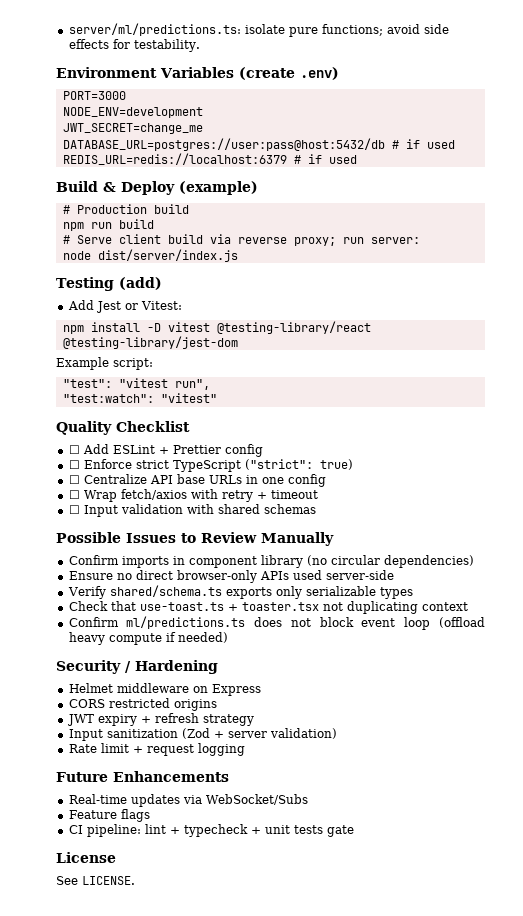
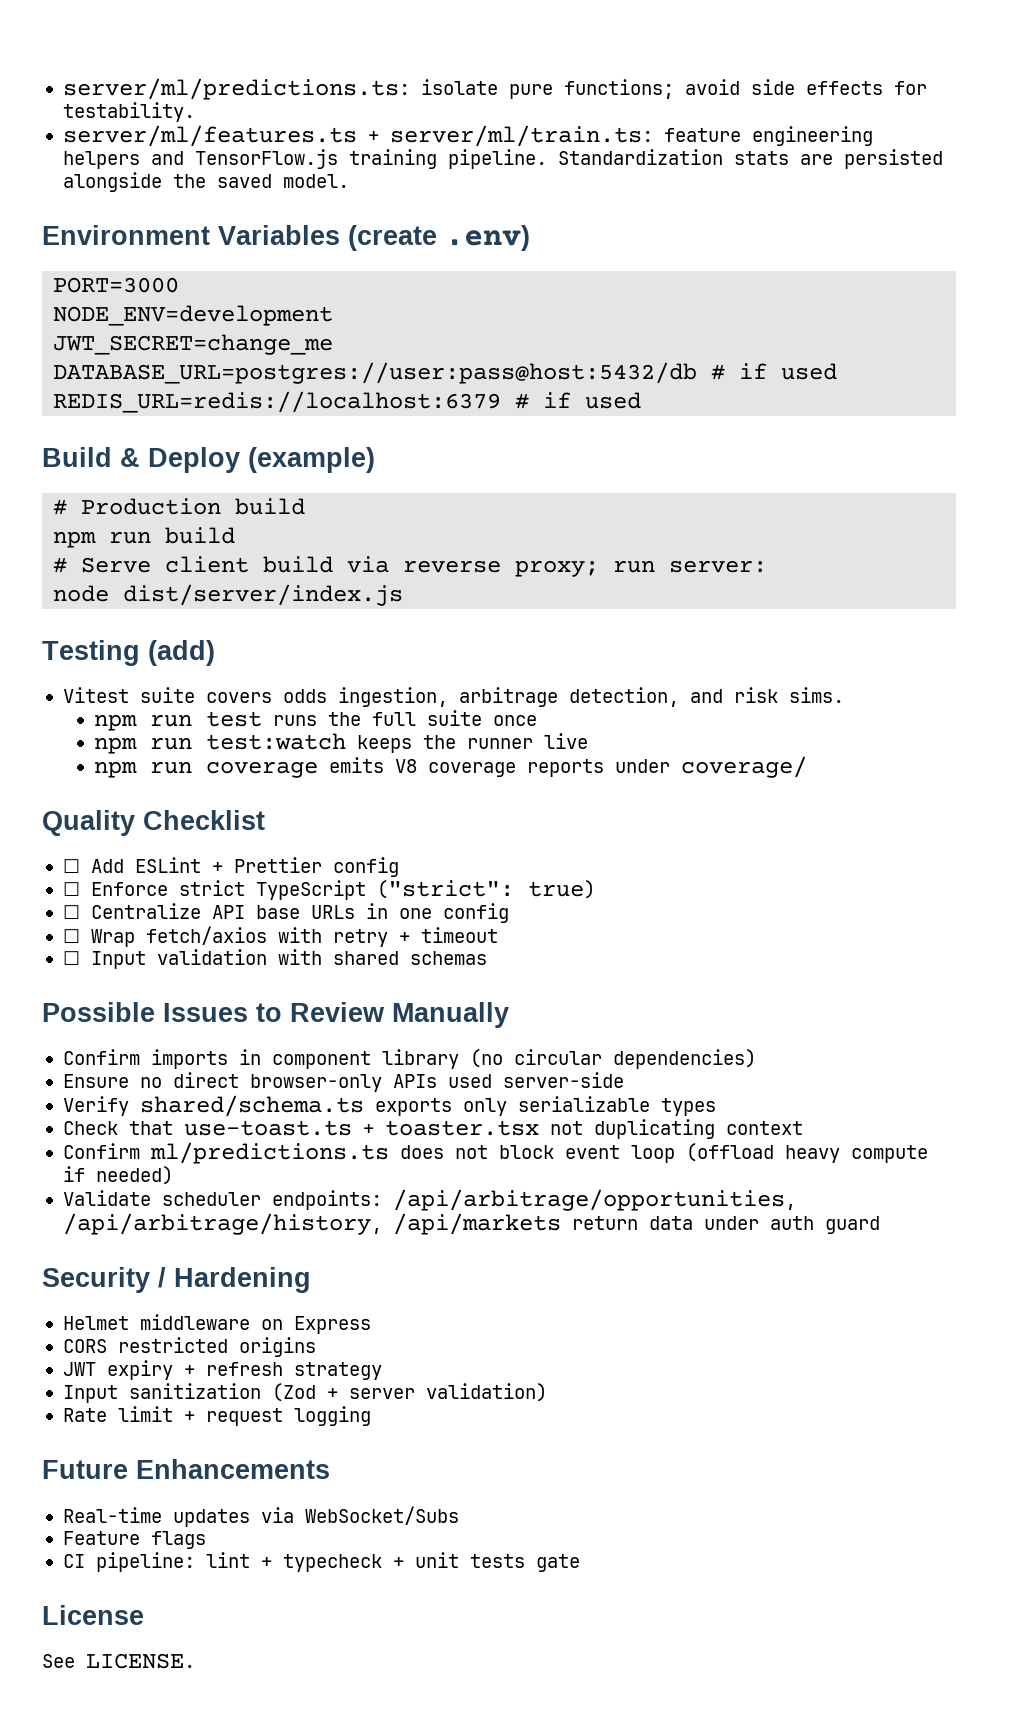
(200, 45) none -> [62,125,873,147] [62,149,943,169] [62,172,349,192] // server/ml/features.ts + server/ml/train.ts: feature engineering helpers and TensorFlow.js training pipeline. Standardization stats are persisted alongside the saved model.
[67,300,182,313] [62,321,371,334] [62,336,238,349] [56,357,153,370] [62,378,210,390] [62,393,217,403] Add Jest or Vitest: // npm install -D vitest @testing-library/react @testing-library/jest-dom // Example script: // "test": "vitest run", // "test:watch": "vitest" -> [62,687,844,707] [94,710,538,731] [94,733,589,754] [94,756,808,778] Vitest suite covers odds ingestion, arbitrage detection, and risk sims. // npm run test runs the full suite once // npm run test:watch keeps the runner live // npm run coverage emits V8 coverage reports under coverage/
(228, 637) none -> [62,1189,796,1211] [62,1213,880,1235] // Validate scheduler endpoints: /api/arbitrage/opportunities, /api/arbitrage/history, /api/markets return data under auth guard

